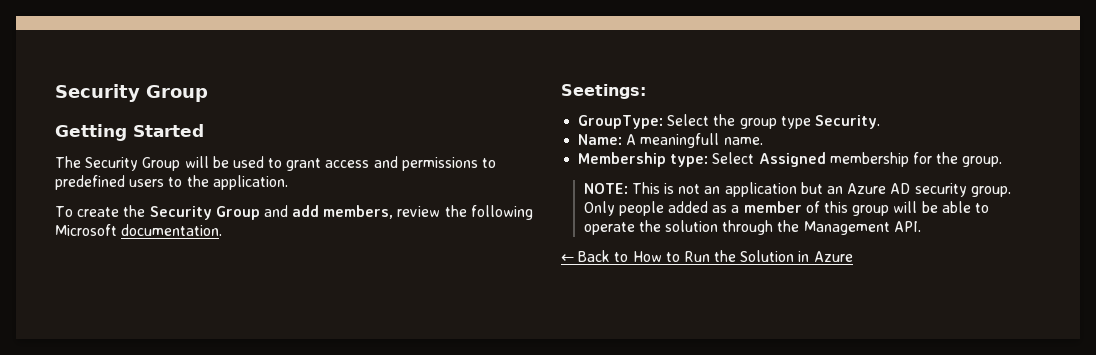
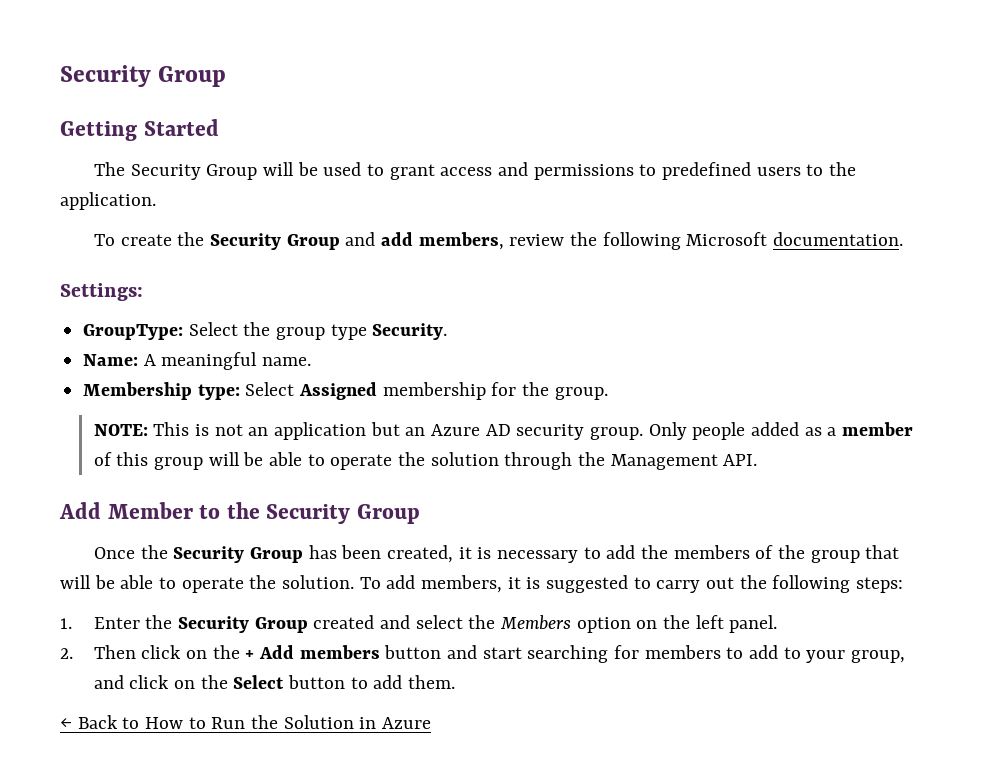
[561,84,646,99] Seetings: -> [60,283,143,301] Settings:
[640,133,720,148] meaningfull -> [161,352,258,370] meaningful
(921, 226) none -> [59,502,421,524] [93,545,900,563] [60,575,904,593] [60,615,778,633] [60,645,906,663] [93,675,456,689] // Add Member to the Security Group // Once the Security Group has been created, it is necessary to add the members of the group that will be able to operate the solution. To add members, it is suggested to carry out the following steps: // 1. Enter the Security Group created and select the Members option on the left panel. // 2. Then click on the + Add members button and start searching for members to add to your group, and click on the Select button to add them.

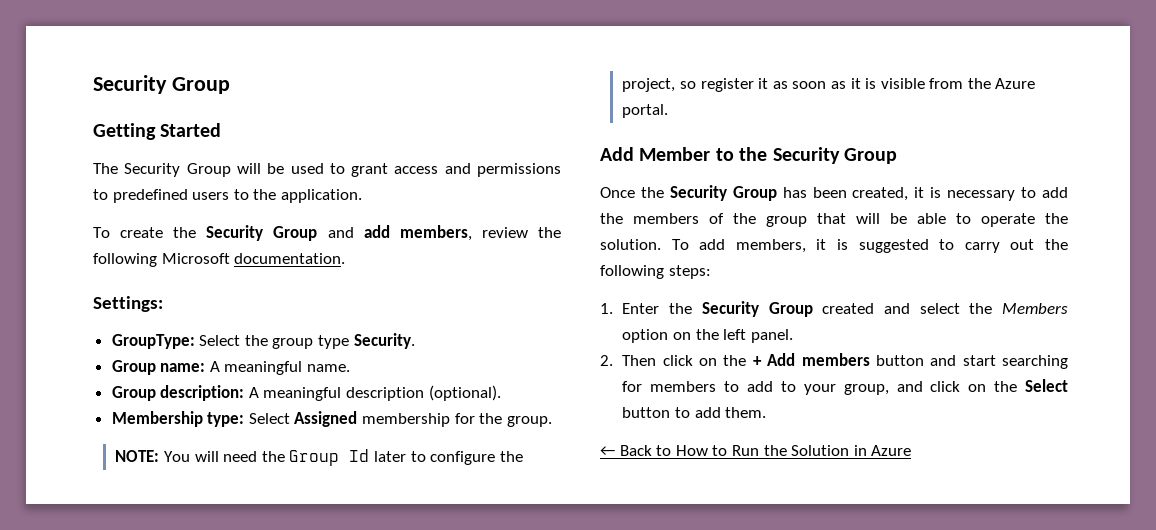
[83,354,139,366] Name: -> [111,360,206,375] Group name:
(312, 361) none -> [111,385,501,401] // Group description: A meaningful description (optional).
[153,422,914,440] [93,452,758,470] This is not an application but an Azure AD security group. Only people added as a member of this group will be able to operate the solution through the Management API. -> [163,449,523,466] [622,78,1036,92] [622,104,669,118] You will need the Group Id later to configure the project, so register it as soon as it is visible from the Azure portal.

